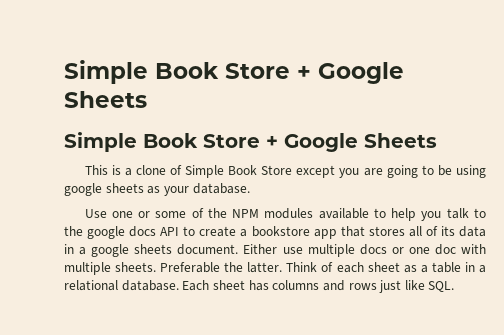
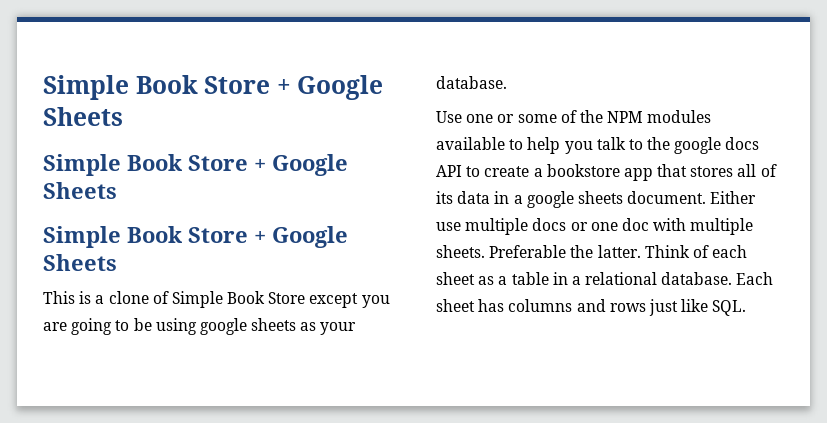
(437, 140) none -> [43,226,348,248] [43,254,117,271] // Simple Book Store + Google Sheets

